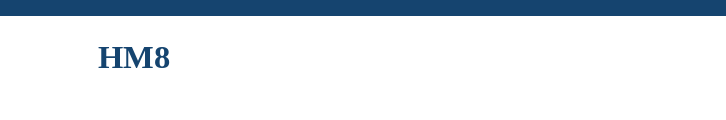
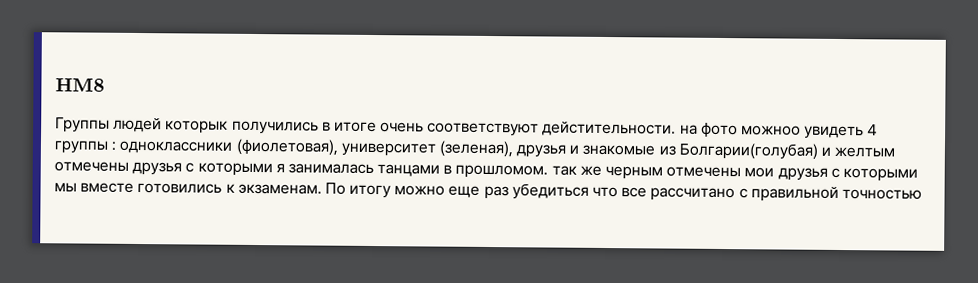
(170, 57) none -> [55,117,879,140] [54,138,896,160] [54,161,918,182] [54,182,922,202] // Группы людей которык получились в итоге очень соответствуют дейстительности. на фото можноо увидеть 4 группы : одноклассники (фиолетовая), университет (зеленая), друзья и знакомые из Болгарии(голубая) и желтым отмечены друзья с которыми я занималась танцами в прошломом. так же черным отмечены мои друзья с которыми мы вместе готовились к экзаменам. По итогу можно еще раз убедиться что все рассчитано с правильной точностью

